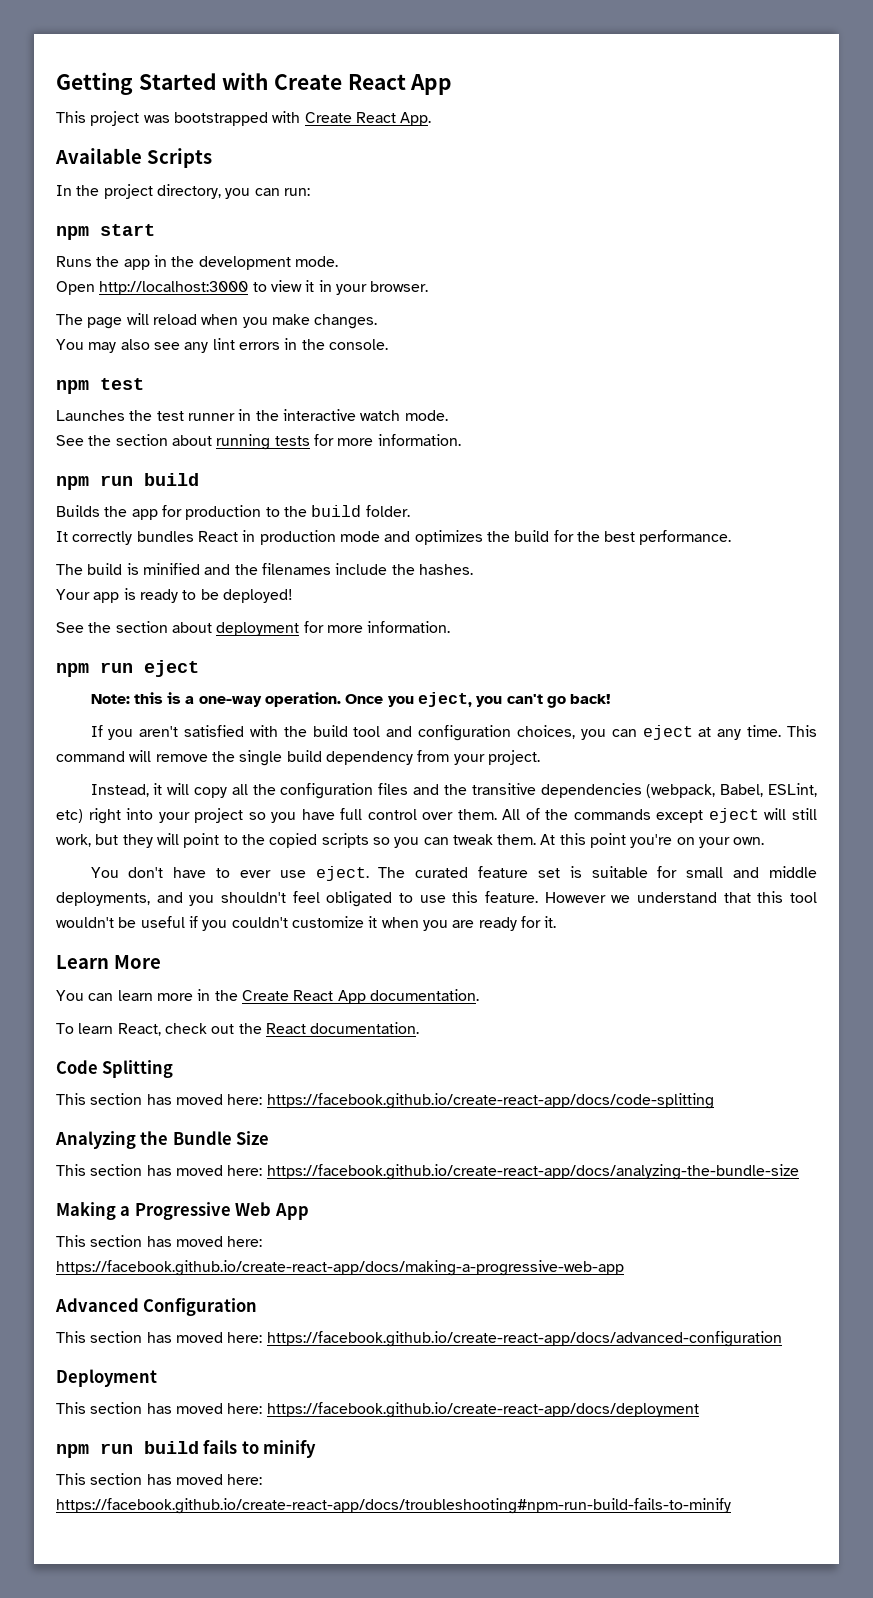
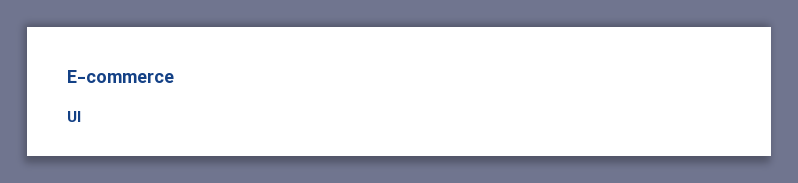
[56,72,453,95] [56,111,432,126] [55,148,212,168] [56,184,310,199] [56,224,155,240] [56,255,338,270] [56,280,429,295] [56,313,378,329] [56,338,388,353] [56,378,144,394] [56,409,448,421] [56,434,461,450] [56,473,199,490] [56,505,410,520] [56,530,732,545] [56,563,473,575] [56,588,293,603] [56,621,451,636] [56,660,199,677] [90,692,612,708] [90,725,818,741] [56,750,540,766] [90,783,817,799] [56,808,817,824] [56,833,765,848] [90,866,817,881] [56,891,817,907] [56,916,557,931] [56,955,161,969] [56,989,479,1004] [56,1022,420,1036] [56,1060,174,1078] [56,1093,714,1109] [55,1131,270,1149] [56,1164,799,1180] [56,1202,309,1220] [56,1235,263,1247] [56,1260,624,1276] [55,1298,258,1316] [56,1331,782,1347] [56,1369,157,1387] [56,1402,699,1418] [56,1440,317,1458] [56,1473,263,1485] [56,1498,731,1514] Getting Started with Create React App // This project was bootstrapped with Create React App. // Available Scripts // In the project directory, you can run: // npm start // Runs the app in the development mode. // Open http://localhost:3000 to view it in your browser. // The page will reload when you make changes. // You may also see any lint errors in the console. // npm test // Launches the test runner in the interactive watch mode. // See the section about running tests for more information. // npm run build // Builds the app for production to the build folder. // It correctly bundles React in production mode and optimizes the build for the best performance. // The build is minified and the filenames include the hashes. // Your app is ready to be deployed! // See the section about deployment for more information. // npm run eject // Note: this is a one-way operation. Once you eject, you can't go back! // If you aren't satisfied with the build tool and configuration choices, you can eject at any time. This command will remove the single build dependency from your project. // Instead, it will copy all the configuration files and the transitive dependencies (webpack, Babel, ESLint, etc) right into your project so you have full control over them. All of the commands except eject will still work, but they will point to the copied scripts so you can tweak them. At this point you're on your own. // You don't have to ever use eject. The curated feature set is suitable for small and middle deployments, and you shouldn't feel obligated to use this feature. However we understand that this tool wouldn't be useful if you couldn't customize it when you are ready for it. // Learn More // You can learn more in the Create React App documentation. // To learn React, check out the React documentation. // Code Splitting // This section has moved here: https://facebook.github.io/create-react-app/docs/code-splitting // Analyzing the Bundle Size // This section has moved here: https://facebook.github.io/create-react-app/docs/analyzing-the-bundle-size // Making a Progressive Web App // This section has moved here: https://facebook.github.io/create-react-app/docs/making-a-progressive-web-app // Advanced Configuration // This section has moved here: https://facebook.github.io/create-react-app/docs/advanced-configuration // Deployment // This section has moved here: https://facebook.github.io/create-react-app/docs/deployment // npm run build fails to minify // This section has moved here: https://facebook.github.io/create-react-app/docs/troubleshooting#npm-run-build-fails-to-minify -> [67,70,174,83] [67,111,81,122] E-commerce // UI

